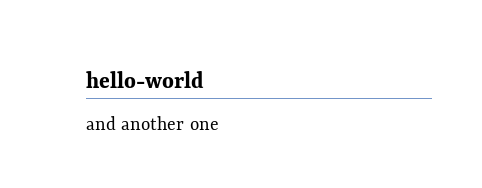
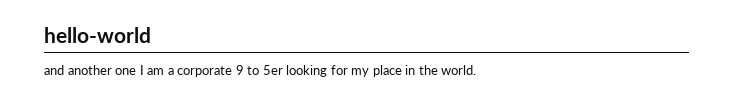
(219, 125) none -> [139,65,477,77] I am a corporate 9 to 5er looking for my place in the world.

